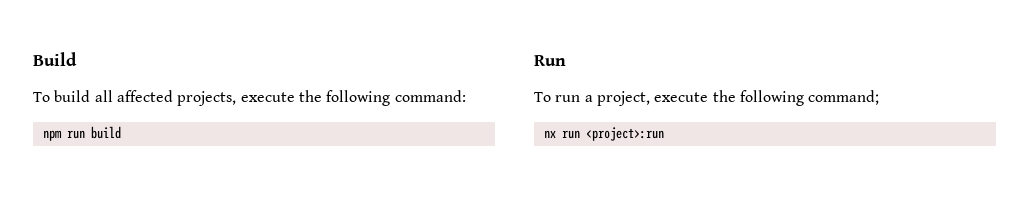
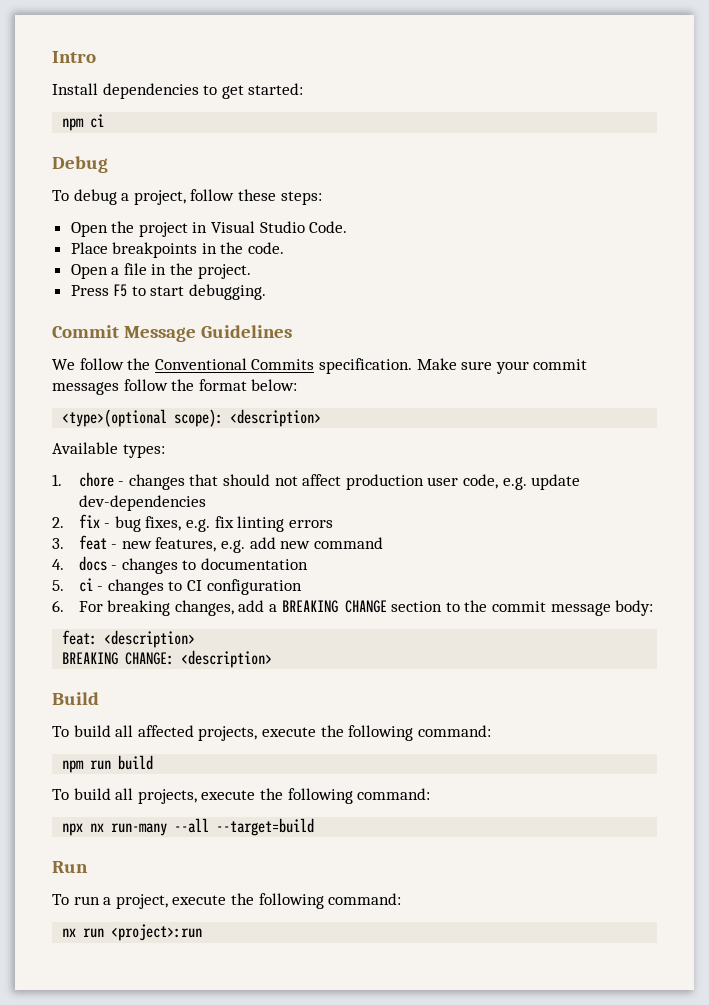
(33, 59) none -> [52,51,96,63] [52,83,304,99] [62,114,105,131] [52,156,108,173] [52,189,322,205] [70,221,348,237] [70,242,285,258] [70,263,251,279] [70,284,267,300] [52,325,292,342] [52,358,588,374] [52,379,298,395] [62,409,322,427] [52,442,165,458] [52,472,581,490] [78,495,206,511] [52,514,333,532] [52,535,383,553] [52,556,308,574] [52,578,302,595] [52,600,654,616] [62,630,196,648] [62,650,273,668] Intro // Install dependencies to get started: // npm ci // Debug // To debug a project, follow these steps: // Open the project in Visual Studio Code. // Place breakpoints in the code. // Open a file in the project. // Press F5 to start debugging. // Commit Message Guidelines // We follow the Conventional Commits specification. Make sure your commit messages follow the format below: // <type>(optional scope): <description> // Available types: // 1. chore - changes that should not affect production user code, e.g. update dev-dependencies // 2. fix - bug fixes, e.g. fix linting errors // 3. feat - new features, e.g. add new command // 4. docs - changes to documentation // 5. ci - changes to CI configuration // 6. For breaking changes, add a BREAKING CHANGE section to the commit message body: // feat: <description> // BREAKING CHANGE: <description> //
(121, 132) none -> [52,788,431,804] [62,818,315,836] // To build all projects, execute the following command: // npx nx run-many --all --target=build
[808,90,880,105] command; -> [328,893,402,905] command:

